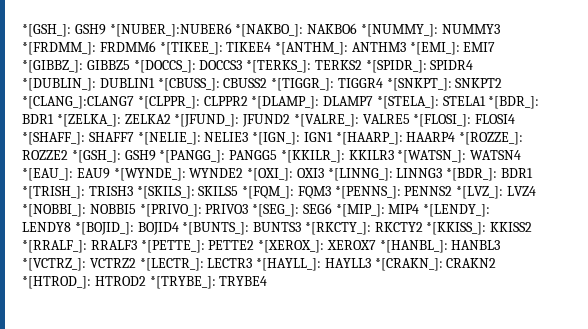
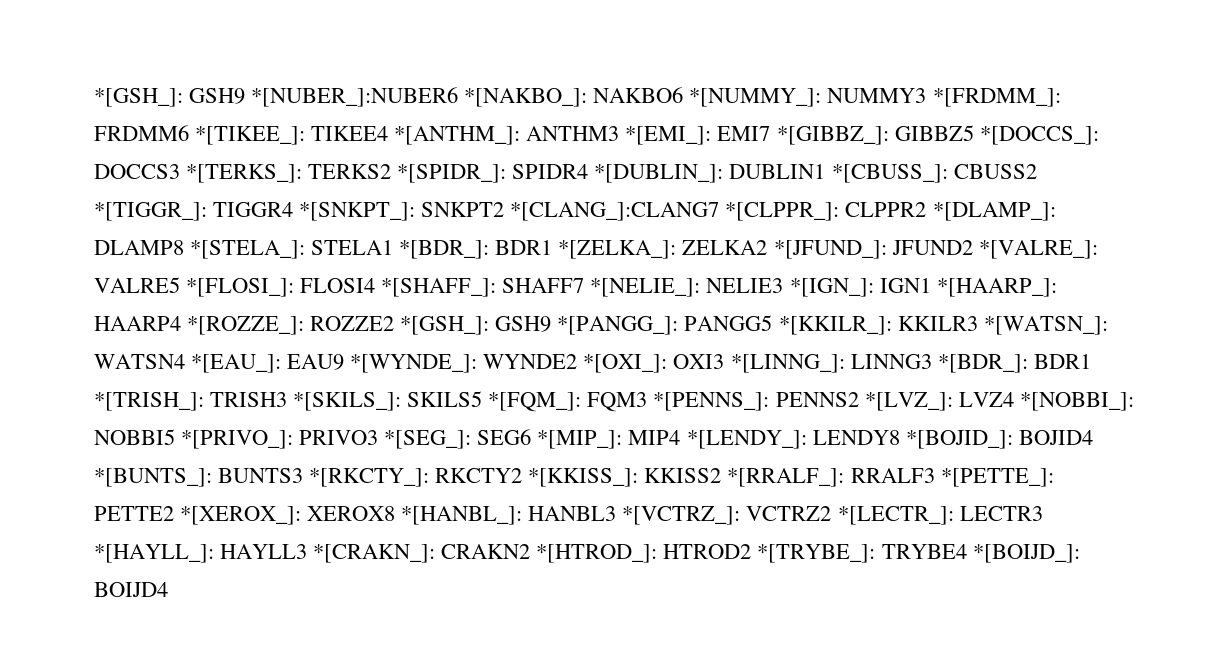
[323,96,374,106] DLAMP7 -> [94,240,184,255] DLAMP8
[326,240,376,250] XEROX7 -> [307,506,396,521] XEROX8
(268, 281) none -> [972,544,1080,563] [94,582,168,597] *[BOIJD_]: BOIJD4

